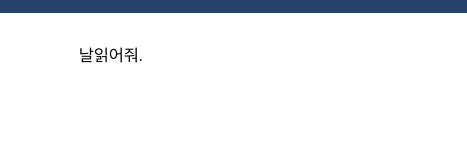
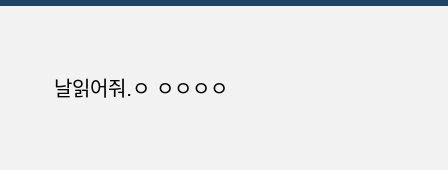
[79,47,143,63] 날읽어줘. -> [54,78,228,98] 날읽어줘.ㅇ ㅇㅇㅇㅇ

